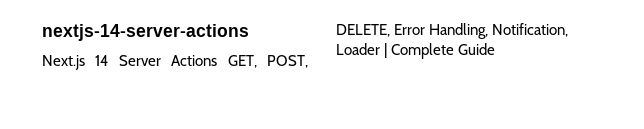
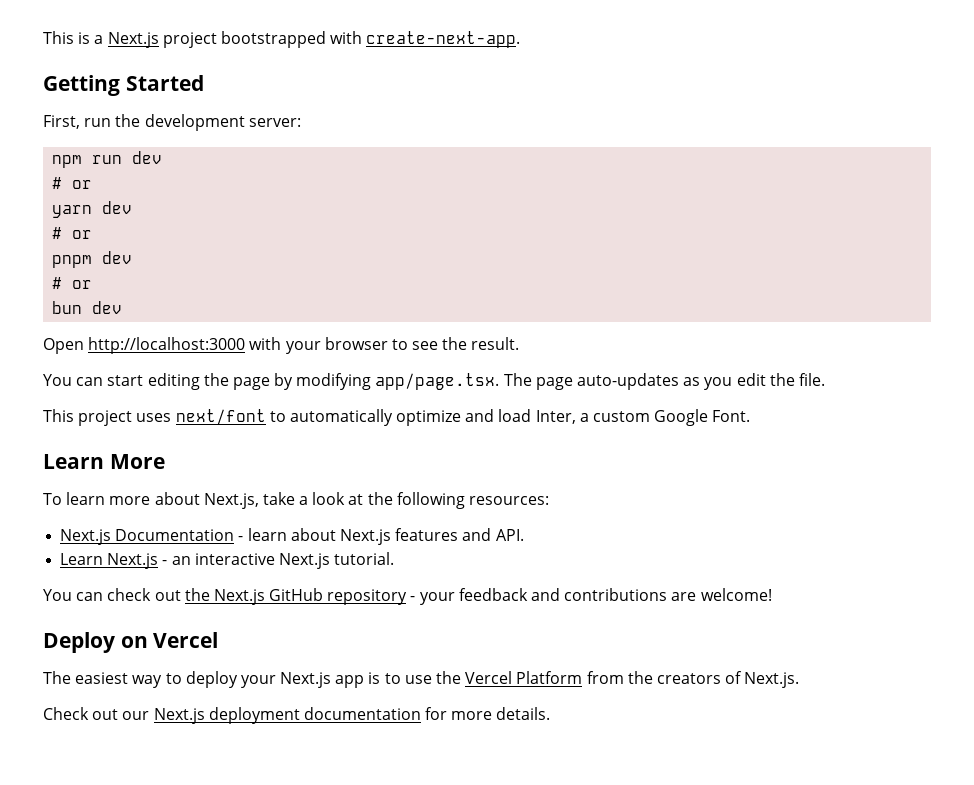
[42,24,249,41] [42,55,308,70] [336,23,569,39] [336,43,496,59] nextjs-14-server-actions // Next.js 14 Server Actions GET, POST, DELETE, Error Handling, Notification, Loader | Complete Guide -> [43,31,521,48] [43,75,204,96] [43,114,301,131] [52,151,163,168] [52,177,93,189] [52,201,133,218] [52,227,93,239] [52,251,133,268] [52,277,93,289] [52,301,123,314] [43,337,520,354] [43,373,825,390] [43,409,751,426] [43,454,165,469] [43,492,550,509] [60,528,524,545] [60,552,395,569] [43,588,772,605] [43,632,219,653] [43,671,800,688] [43,707,551,724] This is a Next.js project bootstrapped with create-next-app. // Getting Started // First, run the development server: // npm run dev // # or // yarn dev // # or // pnpm dev // # or // bun dev // Open http://localhost:3000 with your browser to see the result. // You can start editing the page by modifying app/page.tsx. The page auto-updates as you edit the file. // This project uses next/font to automatically optimize and load Inter, a custom Google Font. // Learn More // To learn more about Next.js, take a look at the following resources: // Next.js Documentation - learn about Next.js features and API. // Learn Next.js - an interactive Next.js tutorial. // You can check out the Next.js GitHub repository - your feedback and contributions are welcome! // Deploy on Vercel // The easiest way to deploy your Next.js app is to use the Vercel Platform from the creators of Next.js. // Check out our Next.js deployment documentation for more details.

